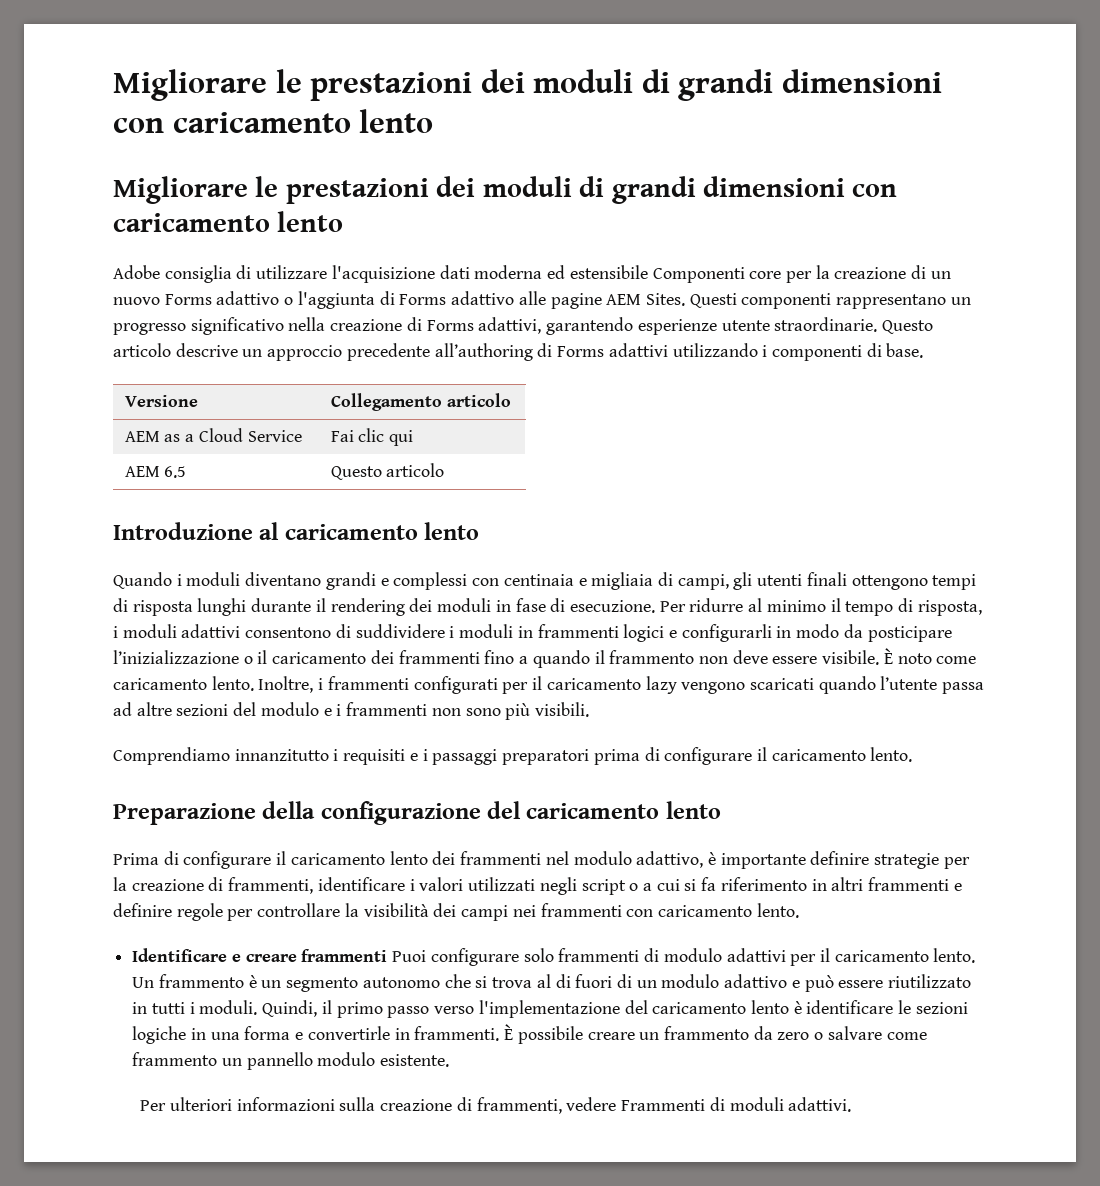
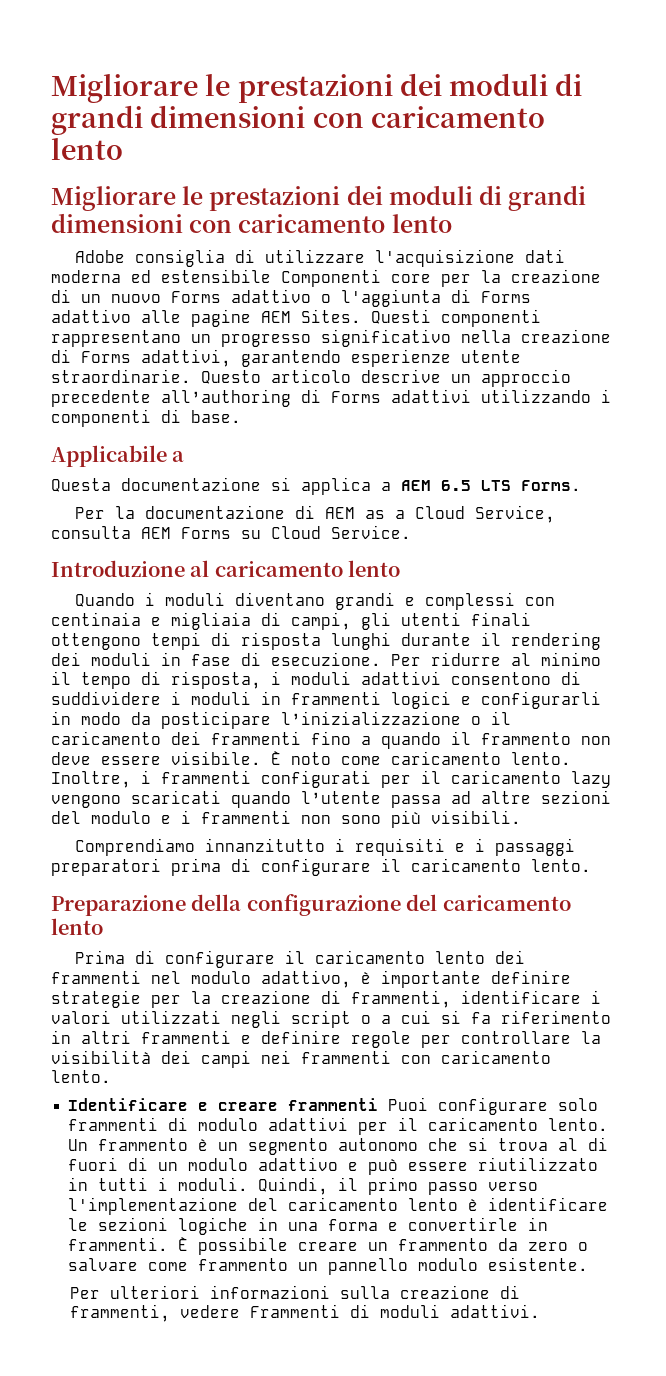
[124,395,198,407] [330,393,511,411] [124,428,302,442] [330,428,414,446] [124,466,187,478] [330,463,445,480] // Versione | Collegamento articolo // AEM as a Cloud Service | Fai clic qui // AEM 6.5 | Questo articolo -> [51,445,185,467] [51,477,581,495] [75,505,556,523] [51,525,411,539] // Applicabile a // Questa documentazione si applica a AEM 6.5 LTS Forms. // Per la documentazione di AEM as a Cloud Service, consulta AEM Forms su Cloud Service.

